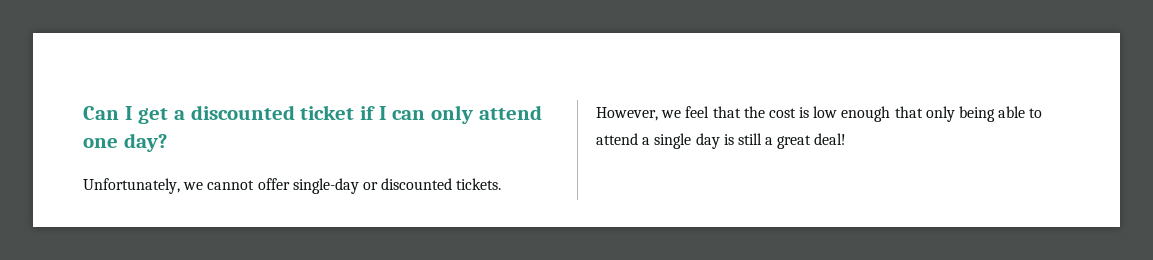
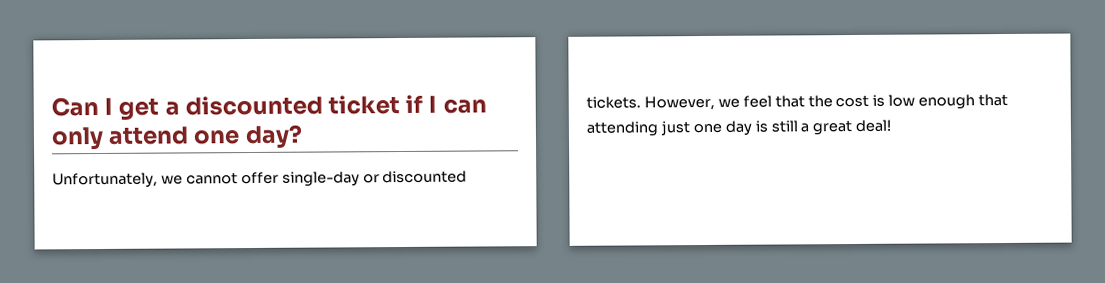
[925,106,1043,122] [596,133,692,149] only being able to attend a single -> [586,121,722,137] attending just one

